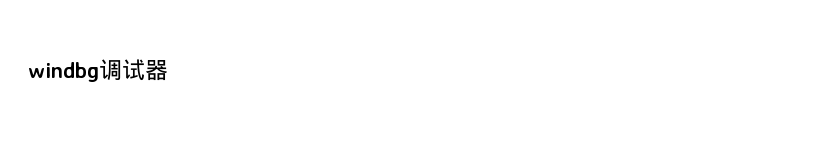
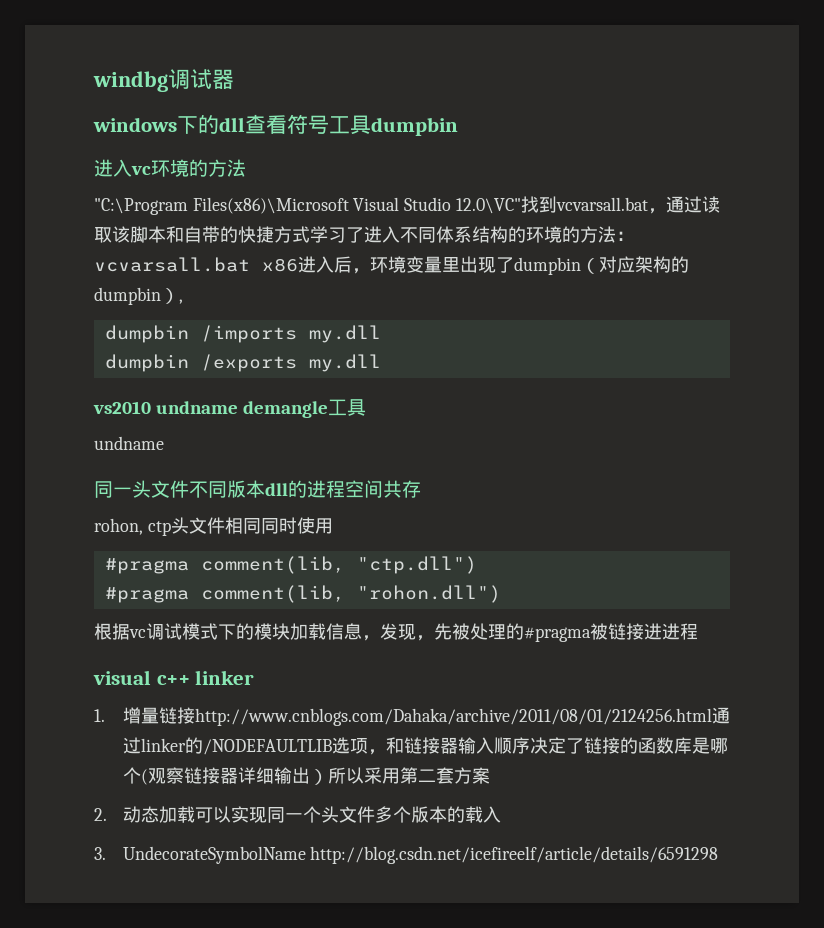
(168, 70) none -> [93,114,458,136] [94,159,246,177] [94,196,720,215] [94,226,634,243] [94,256,689,275] [94,287,183,305] [104,325,381,343] [104,354,381,372] [93,399,367,418] [94,436,164,450] [94,480,421,498] [94,517,333,536] [104,556,477,574] [104,585,501,603] [94,623,698,642] [93,670,255,685] [94,707,730,726] [122,737,728,755] [122,767,490,785] [94,806,501,823] [94,846,719,864] // windows下的dll查看符号工具dumpbin // 进入vc环境的方法 // "C:\Program Files(x86)\Microsoft Visual Studio 12.0\VC"找到vcvarsall.bat，通过读取该脚本和自带的快捷方式学习了进入不同体系结构的环境的方法：vcvarsall.bat x86进入后，环境变量里出现了dumpbin（对应架构的dumpbin）, // dumpbin /imports my.dll // dumpbin /exports my.dll // vs2010 undname demangle工具 // undname // 同一头文件不同版本dll的进程空间共存 // rohon, ctp头文件相同同时使用 // #pragma comment(lib, "ctp.dll") // #pragma comment(lib, "rohon.dll") // 根据vc调试模式下的模块加载信息，发现，先被处理的#pragma被链接进进程 // visual c++ linker // 1.增量链接http://www.cnblogs.com/Dahaka/archive/2011/08/01/2124256.html通过linker的/NODEFAULTLIB选项，和链接器输入顺序决定了链接的函数库是哪个(观察链接器详细输出）所以采用第二套方案 // 2.动态加载可以实现同一个头文件多个版本的载入 // 3. UndecorateSymbolName http://blog.csdn.net/icefireelf/article/details/6591298

